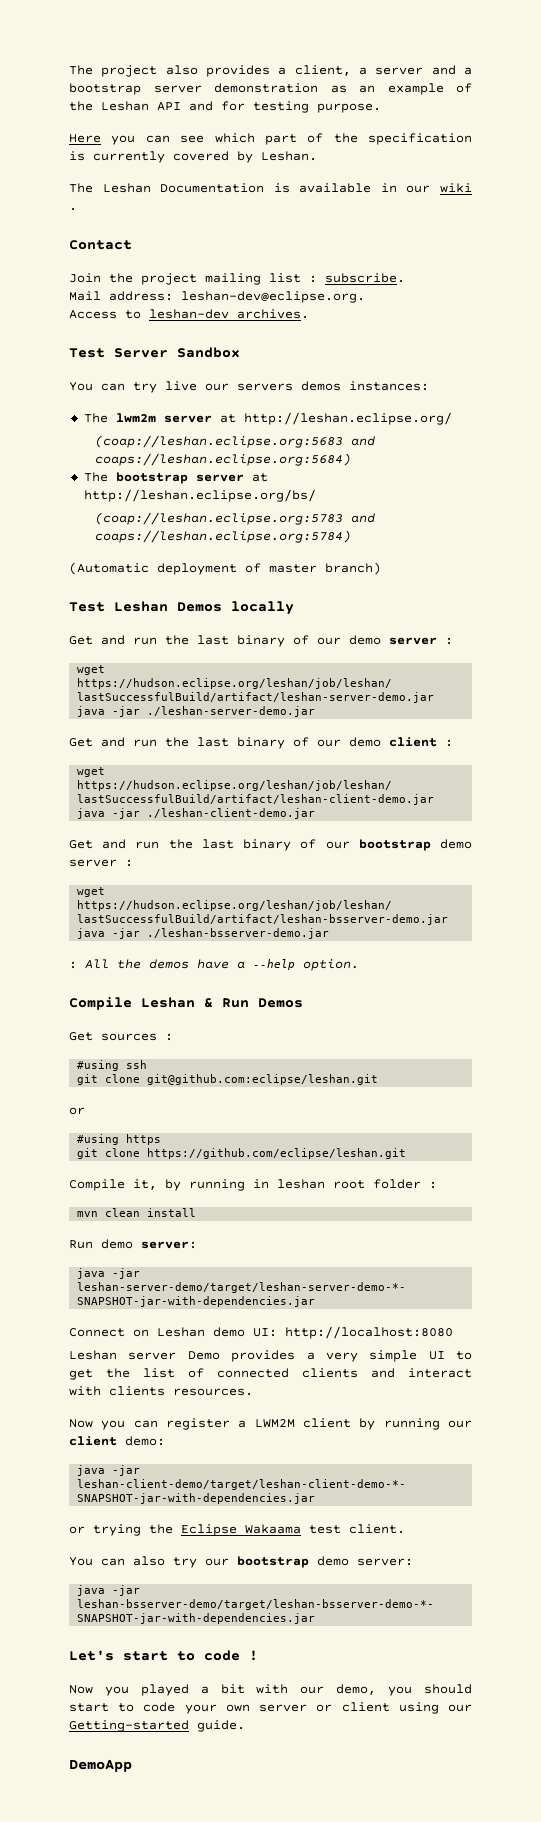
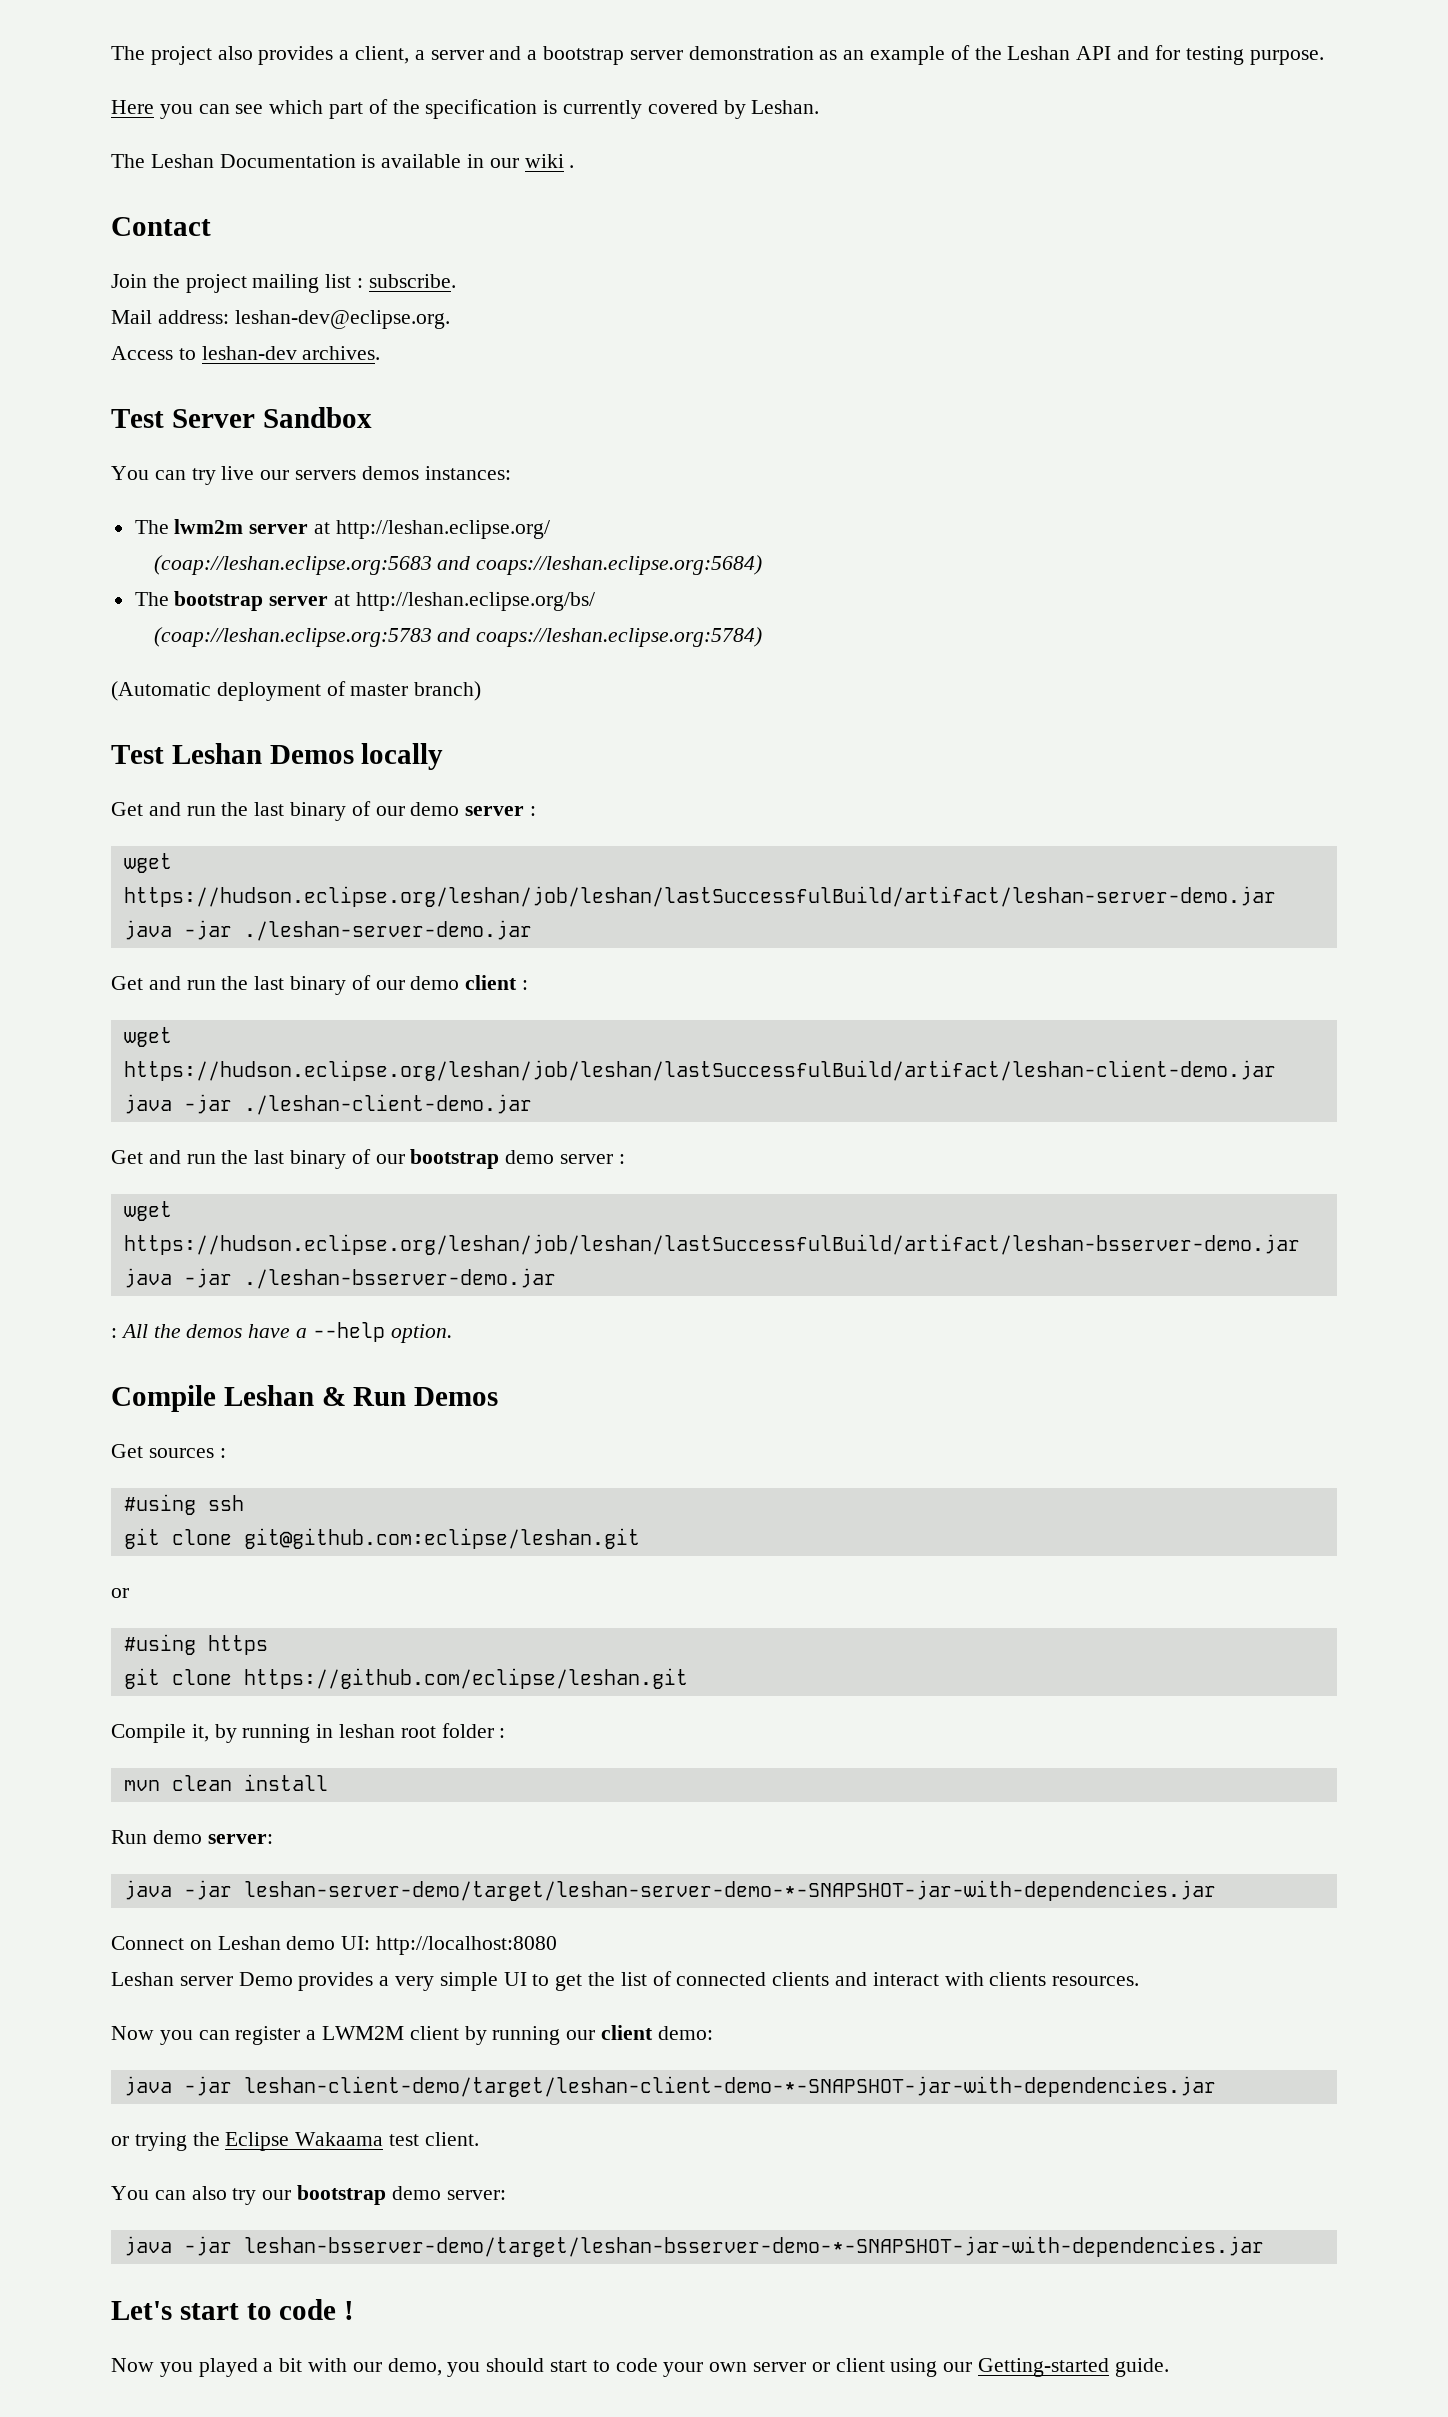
[69,1759,132,1772] // DemoApp -> (1169, 2367) none

